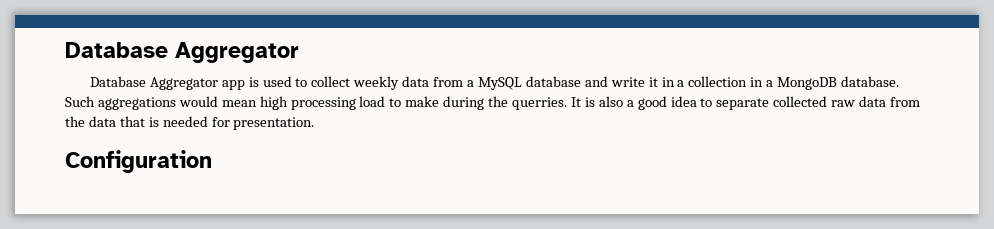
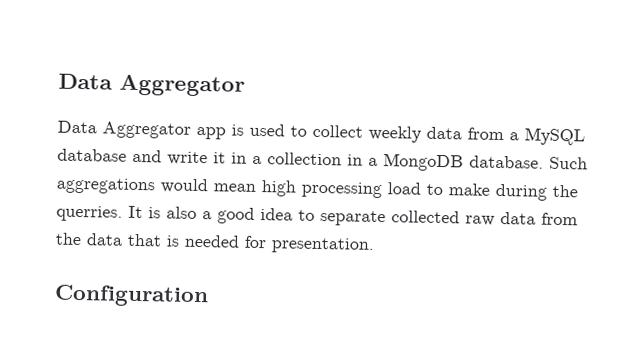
[65,42,168,58] Database -> [58,73,113,90] Data
[89,76,146,87] Database -> [57,120,97,134] Data

